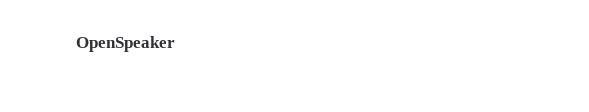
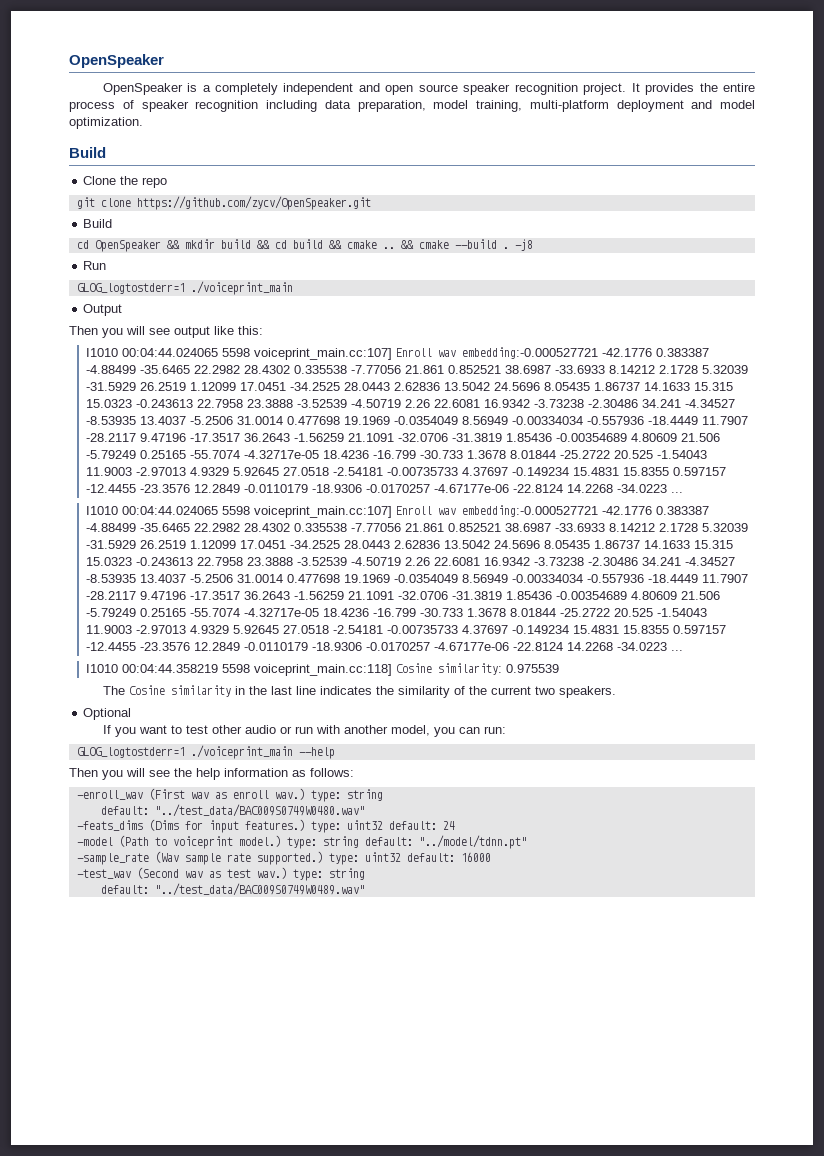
[76,36,175,52] OpenSpeaker -> [69,54,164,68] [102,83,755,95] [69,100,755,112] [69,117,143,129] [69,147,106,158] [83,176,168,188] [76,196,371,210] [83,219,113,228] [76,239,533,252] [83,261,107,270] [76,281,293,295] [83,304,123,316] [69,326,263,338] [86,347,710,360] [86,365,749,374] [86,382,734,391] [86,399,736,408] [86,416,749,425] [86,433,721,442] [86,450,708,459] [86,467,727,476] [86,484,684,493] [86,505,710,518] [86,523,749,532] [86,540,734,549] [86,557,736,566] [86,574,749,583] [86,591,721,600] [86,608,708,617] [86,625,727,634] [86,642,684,651] [86,663,560,676] [102,685,616,698] [83,708,132,720] [102,725,506,737] [76,745,335,759] [69,768,354,780] [76,788,383,802] [100,804,365,817] [76,819,455,833] [76,835,527,849] [76,851,491,865] [76,867,365,881] [100,883,365,896] OpenSpeaker // OpenSpeaker is a completely independent and open source speaker recognition project. It provides the entire process of speaker recognition including data preparation, model training, multi-platform deployment and model optimization. // Build // Clone the repo // git clone https://github.com/zycv/OpenSpeaker.git // Build // cd OpenSpeaker && mkdir build && cd build && cmake .. && cmake --build . -j8 // Run // GLOG_logtostderr=1 ./voiceprint_main // Output // Then you will see output like this: // I1010 00:04:44.024065 5598 voiceprint_main.cc:107] Enroll wav embedding:-0.000527721 -42.1776 0.383387 -4.88499 -35.6465 22.2982 28.4302 0.335538 -7.77056 21.861 0.852521 38.6987 -33.6933 8.14212 2.1728 5.32039 -31.5929 26.2519 1.12099 17.0451 -34.2525 28.0443 2.62836 13.5042 24.5696 8.05435 1.86737 14.1633 15.315 15.0323 -0.243613 22.7958 23.3888 -3.52539 -4.50719 2.26 22.6081 16.9342 -3.73238 -2.30486 34.241 -4.34527 -8.53935 13.4037 -5.2506 31.0014 0.477698 19.1969 -0.0354049 8.56949 -0.00334034 -0.557936 -18.4449 11.7907 -28.2117 9.47196 -17.3517 36.2643 -1.56259 21.1091 -32.0706 -31.3819 1.85436 -0.00354689 4.80609 21.506 -5.79249 0.25165 -55.7074 -4.32717e-05 18.4236 -16.799 -30.733 1.3678 8.01844 -25.2722 20.525 -1.54043 11.9003 -2.97013 4.9329 5.92645 27.0518 -2.54181 -0.00735733 4.37697 -0.149234 15.4831 15.8355 0.597157 -12.4455 -23.3576 12.2849 -0.0110179 -18.9306 -0.0170257 -4.67177e-06 -22.8124 14.2268 -34.0223 ... // I1010 00:04:44.024065 5598 voiceprint_main.cc:107] Enroll wav embedding:-0.000527721 -42.1776 0.383387 -4.88499 -35.6465 22.2982 28.4302 0.335538 -7.77056 21.861 0.852521 38.6987 -33.6933 8.14212 2.1728 5.32039 -31.5929 26.2519 1.12099 17.0451 -34.2525 28.0443 2.62836 13.5042 24.5696 8.05435 1.86737 14.1633 15.315 15.0323 -0.243613 22.7958 23.3888 -3.52539 -4.50719 2.26 22.6081 16.9342 -3.73238 -2.30486 34.241 -4.34527 -8.53935 13.4037 -5.2506 31.0014 0.477698 19.1969 -0.0354049 8.56949 -0.00334034 -0.557936 -18.4449 11.7907 -28.2117 9.47196 -17.3517 36.2643 -1.56259 21.1091 -32.0706 -31.3819 1.85436 -0.00354689 4.80609 21.506 -5.79249 0.25165 -55.7074 -4.32717e-05 18.4236 -16.799 -30.733 1.3678 8.01844 -25.2722 20.525 -1.54043 11.9003 -2.97013 4.9329 5.92645 27.0518 -2.54181 -0.00735733 4.37697 -0.149234 15.4831 15.8355 0.597157 -12.4455 -23.3576 12.2849 -0.0110179 -18.9306 -0.0170257 -4.67177e-06 -22.8124 14.2268 -34.0223 ... // I1010 00:04:44.358219 5598 voiceprint_main.cc:118] Cosine similarity: 0.975539 // The Cosine similarity in the last line indicates the similarity of the current two speakers. // Optional // If you want to test other audio or run with another model, you can run: // GLOG_logtostderr=1 ./voiceprint_main --help // Then you will see the help information as follows: // -enroll_wav (First wav as enroll wav.) type: string // default: "../test_data/BAC009S0749W0480.wav" // -feats_dims (Dims for input features.) type: uint32 default: 24 // -model (Path to voiceprint model.) type: string default: "../model/tdnn.pt" // -sample_rate (Wav sample rate supported.) type: uint32 default: 16000 // -test_wav (Second wav as test wav.) type: string // default: "../test_data/BAC009S0749W0489.wav"

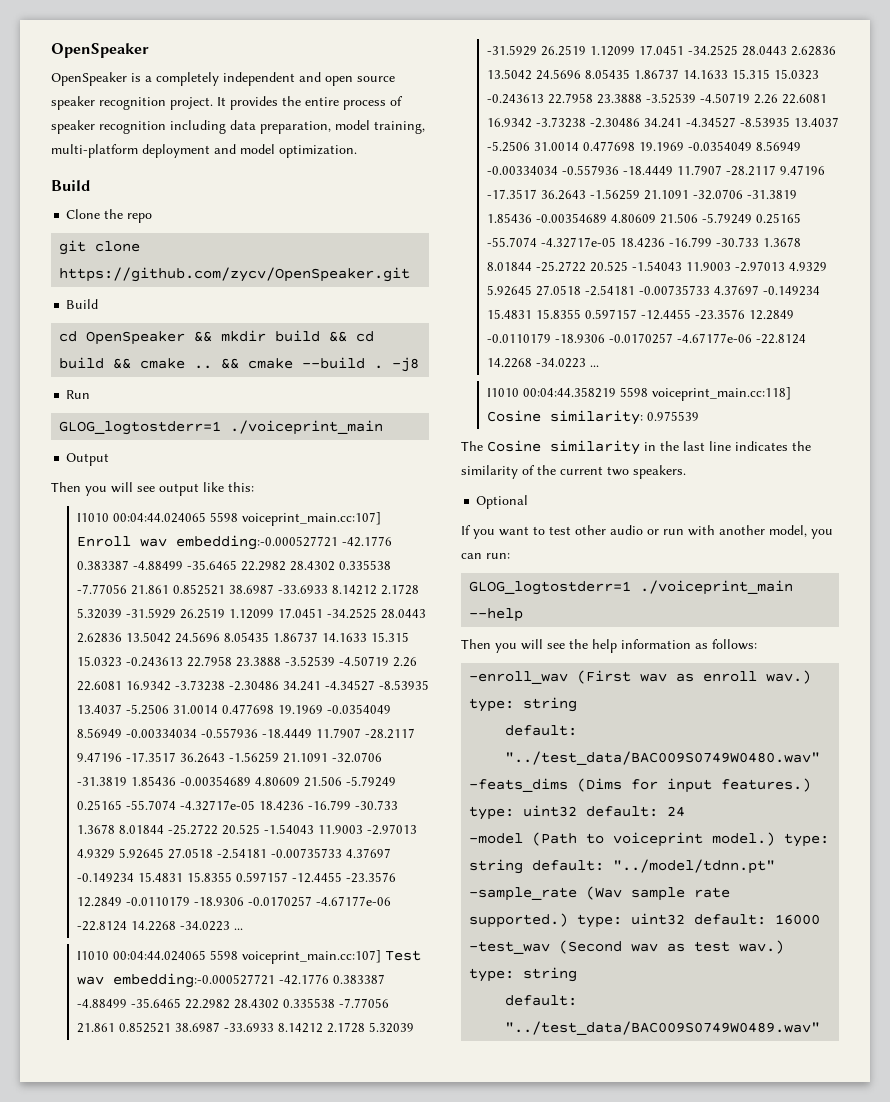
[396,506,433,515] Enroll -> [384,950,421,961] Test

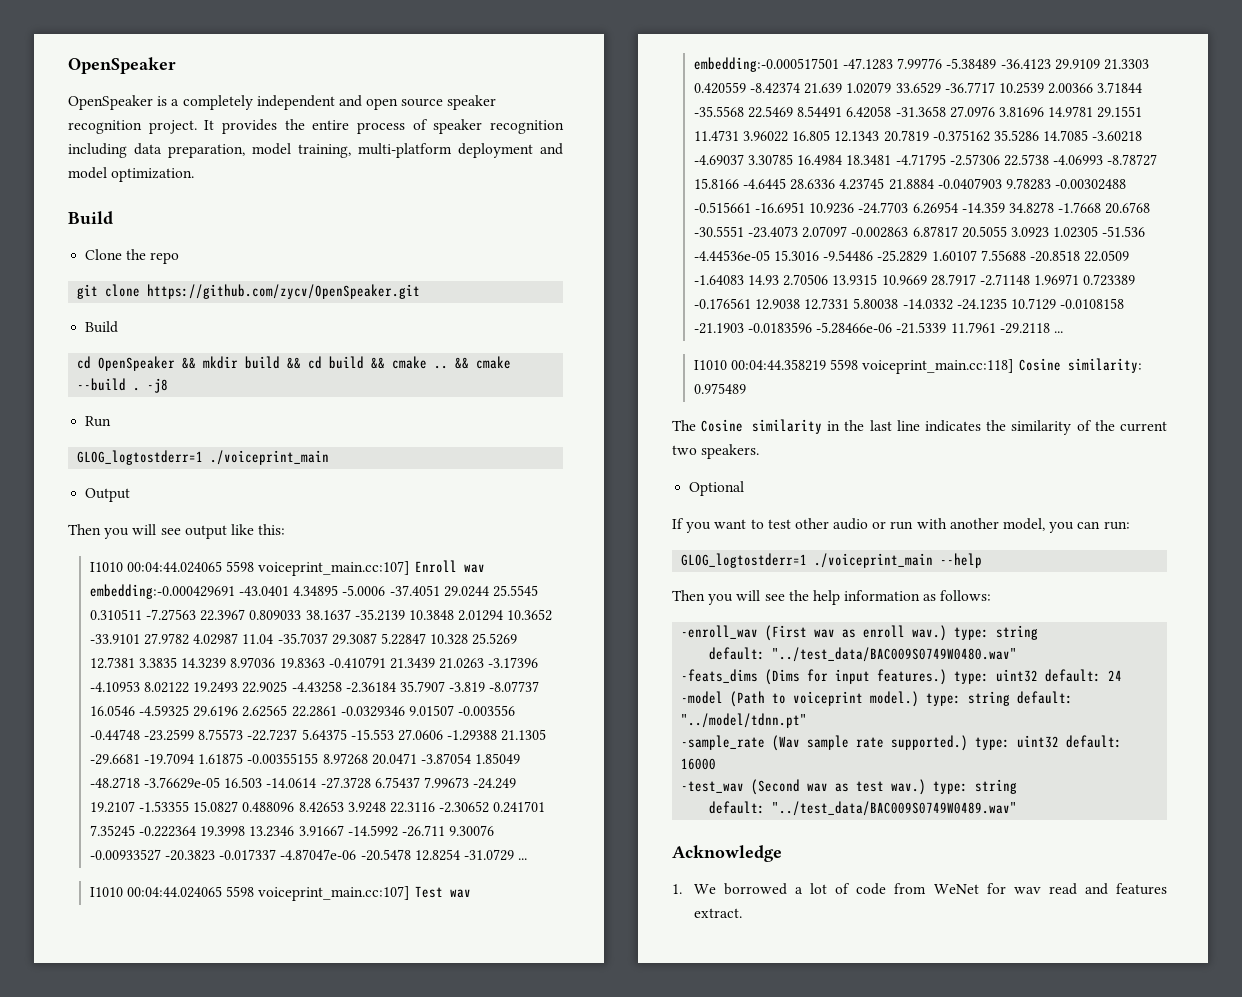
[175,535,392,550] [76,560,391,571] [76,584,419,595] [76,608,426,619] [76,632,409,643] [76,656,417,667] [76,680,429,691] [76,704,391,715] [76,728,415,739] [76,752,382,763] [76,776,396,787] [76,800,398,811] [76,824,417,835] [76,848,391,859] [76,872,396,883] [76,896,391,907] [76,921,230,931] embedding:-0.000527721 -42.1776 0.383387 -4.88499 -35.6465 22.2982 28.4302 0.335538 -7.77056 21.861 0.852521 38.6987 -33.6933 8.14212 2.1728 5.32039 -31.5929 26.2519 1.12099 17.0451 -34.2525 28.0443 2.62836 13.5042 24.5696 8.05435 1.86737 14.1633 15.315 15.0323 -0.243613 22.7958 23.3888 -3.52539 -4.50719 2.26 22.6081 16.9342 -3.73238 -2.30486 34.241 -4.34527 -8.53935 13.4037 -5.2506 31.0014 0.477698 19.1969 -0.0354049 8.56949 -0.00334034 -0.557936 -18.4449 11.7907 -28.2117 9.47196 -17.3517 36.2643 -1.56259 21.1091 -32.0706 -31.3819 1.85436 -0.00354689 4.80609 21.506 -5.79249 0.25165 -55.7074 -4.32717e-05 18.4236 -16.799 -30.733 1.3678 8.01844 -25.2722 20.525 -1.54043 11.9003 -2.97013 4.9329 5.92645 27.0518 -2.54181 -0.00735733 4.37697 -0.149234 15.4831 15.8355 0.597157 -12.4455 -23.3576 12.2849 -0.0110179 -18.9306 -0.0170257 -4.67177e-06 -22.8124 14.2268 -34.0223 -> [89,584,538,599] [89,609,553,621] [89,633,518,645] [89,657,539,669] [89,681,540,693] [89,705,516,717] [89,729,547,741] [89,753,521,765] [89,777,517,789] [89,801,546,813] [89,825,495,837] [89,849,514,861] embedding:-0.000429691 -43.0401 4.34895 -5.0006 -37.4051 29.0244 25.5545 0.310511 -7.27563 22.3967 0.809033 38.1637 -35.2139 10.3848 2.01294 10.3652 -33.9101 27.9782 4.02987 11.04 -35.7037 29.3087 5.22847 10.328 25.5269 12.7381 3.3835 14.3239 8.97036 19.8363 -0.410791 21.3439 21.0263 -3.17396 -4.10953 8.02122 19.2493 22.9025 -4.43258 -2.36184 35.7907 -3.819 -8.07737 16.0546 -4.59325 29.6196 2.62565 22.2861 -0.0329346 9.01507 -0.003556 -0.44748 -23.2599 8.75573 -22.7237 5.64375 -15.553 27.0606 -1.29388 21.1305 -29.6681 -19.7094 1.61875 -0.00355155 8.97268 20.0471 -3.87054 1.85049 -48.2718 -3.76629e-05 16.503 -14.0614 -27.3728 6.75437 7.99673 -24.249 19.2107 -1.53355 15.0827 0.488096 8.42653 3.9248 22.3116 -2.30652 0.241701 7.35245 -0.222364 19.3998 13.2346 3.91667 -14.5992 -26.711 9.30076 -0.00933527 -20.3823 -0.017337 -4.87047e-06 -20.5478 12.8254 -31.0729
[112,973,385,988] [76,998,389,1009] [76,1022,414,1033] [486,45,836,56] [486,69,819,80] [486,93,827,104] [486,117,839,128] [486,141,801,152] [486,165,825,176] [486,189,797,200] [486,213,801,224] [486,237,801,248] [486,261,827,272] [486,285,820,296] [486,309,794,320] [486,333,806,344] [486,358,586,368] embedding:-0.000527721 -42.1776 0.383387 -4.88499 -35.6465 22.2982 28.4302 0.335538 -7.77056 21.861 0.852521 38.6987 -33.6933 8.14212 2.1728 5.32039 -31.5929 26.2519 1.12099 17.0451 -34.2525 28.0443 2.62836 13.5042 24.5696 8.05435 1.86737 14.1633 15.315 15.0323 -0.243613 22.7958 23.3888 -3.52539 -4.50719 2.26 22.6081 16.9342 -3.73238 -2.30486 34.241 -4.34527 -8.53935 13.4037 -5.2506 31.0014 0.477698 19.1969 -0.0354049 8.56949 -0.00334034 -0.557936 -18.4449 11.7907 -28.2117 9.47196 -17.3517 36.2643 -1.56259 21.1091 -32.0706 -31.3819 1.85436 -0.00354689 4.80609 21.506 -5.79249 0.25165 -55.7074 -4.32717e-05 18.4236 -16.799 -30.733 1.3678 8.01844 -25.2722 20.525 -1.54043 11.9003 -2.97013 4.9329 5.92645 27.0518 -2.54181 -0.00735733 4.37697 -0.149234 15.4831 15.8355 0.597157 -12.4455 -23.3576 12.2849 -0.0110179 -18.9306 -0.0170257 -4.67177e-06 -22.8124 14.2268 -34.0223 -> [693,57,1149,72] [693,82,1143,94] [693,106,1143,118] [693,130,1143,142] [693,154,1158,166] [693,178,1127,190] [693,202,1151,214] [693,226,1146,238] [693,250,1130,262] [693,274,1136,286] [693,298,1125,310] [693,322,1050,334] embedding:-0.000517501 -47.1283 7.99776 -5.38489 -36.4123 29.9109 21.3303 0.420559 -8.42374 21.639 1.02079 33.6529 -36.7717 10.2539 2.00366 3.71844 -35.5568 22.5469 8.54491 6.42058 -31.3658 27.0976 3.81696 14.9781 29.1551 11.4731 3.96022 16.805 12.1343 20.7819 -0.375162 35.5286 14.7085 -3.60218 -4.69037 3.30785 16.4984 18.3481 -4.71795 -2.57306 22.5738 -4.06993 -8.78727 15.8166 -4.6445 28.6336 4.23745 21.8884 -0.0407903 9.78283 -0.00302488 -0.515661 -16.6951 10.9236 -24.7703 6.26954 -14.359 34.8278 -1.7668 20.6768 -30.5551 -23.4073 2.07097 -0.002863 6.87817 20.5055 3.0923 1.02305 -51.536 -4.44536e-05 15.3016 -9.54486 -25.2829 1.60107 7.55688 -20.8518 22.0509 -1.64083 14.93 2.70506 13.9315 10.9669 28.7917 -2.71148 1.96971 0.723389 -0.176561 12.9038 12.7331 5.80038 -14.0332 -24.1235 10.7129 -0.0108158 -21.1903 -0.0183596 -5.28466e-06 -21.5339 11.7961 -29.2118
[646,411,699,421] 0.975539 -> [693,383,746,394] 0.975489
(821, 1028) none -> [672,845,782,862] [672,883,1167,895] [693,908,742,918] // Acknowledge // 1. We borrowed a lot of code from WeNet for wav read and features extract.

